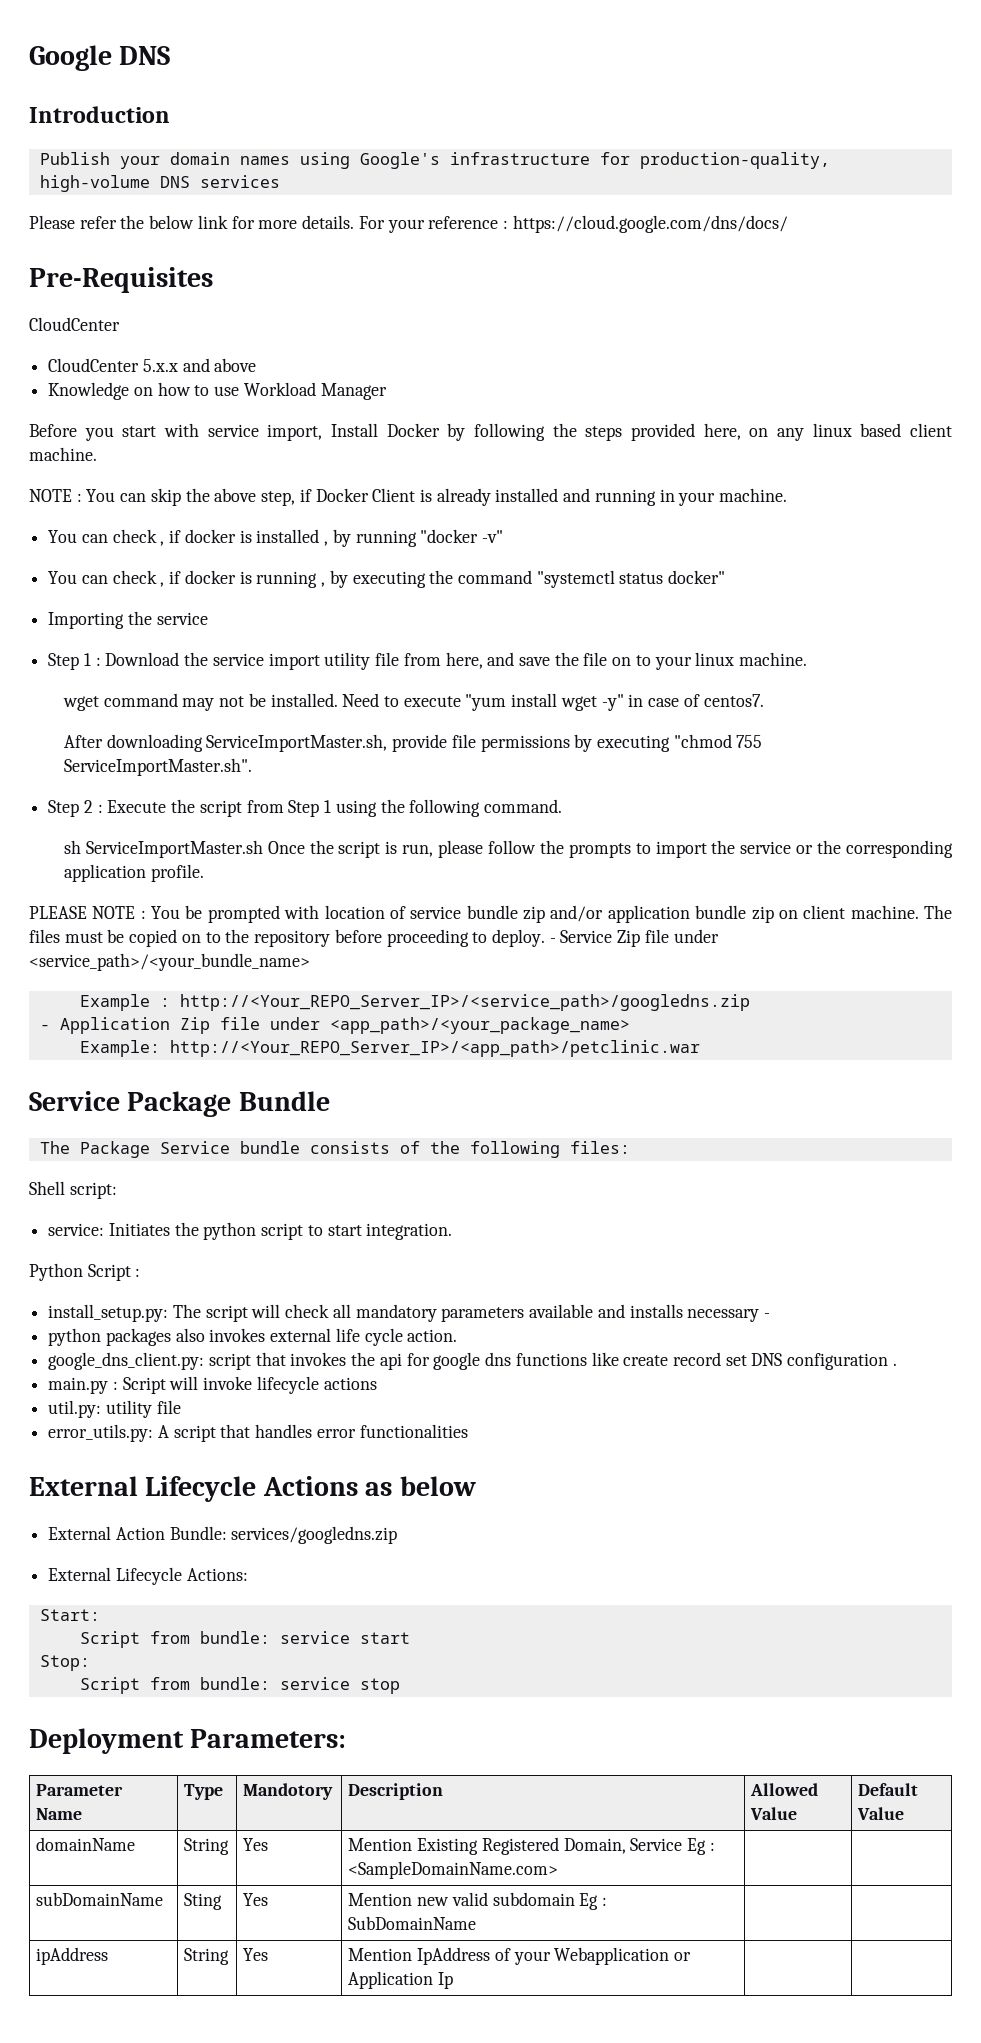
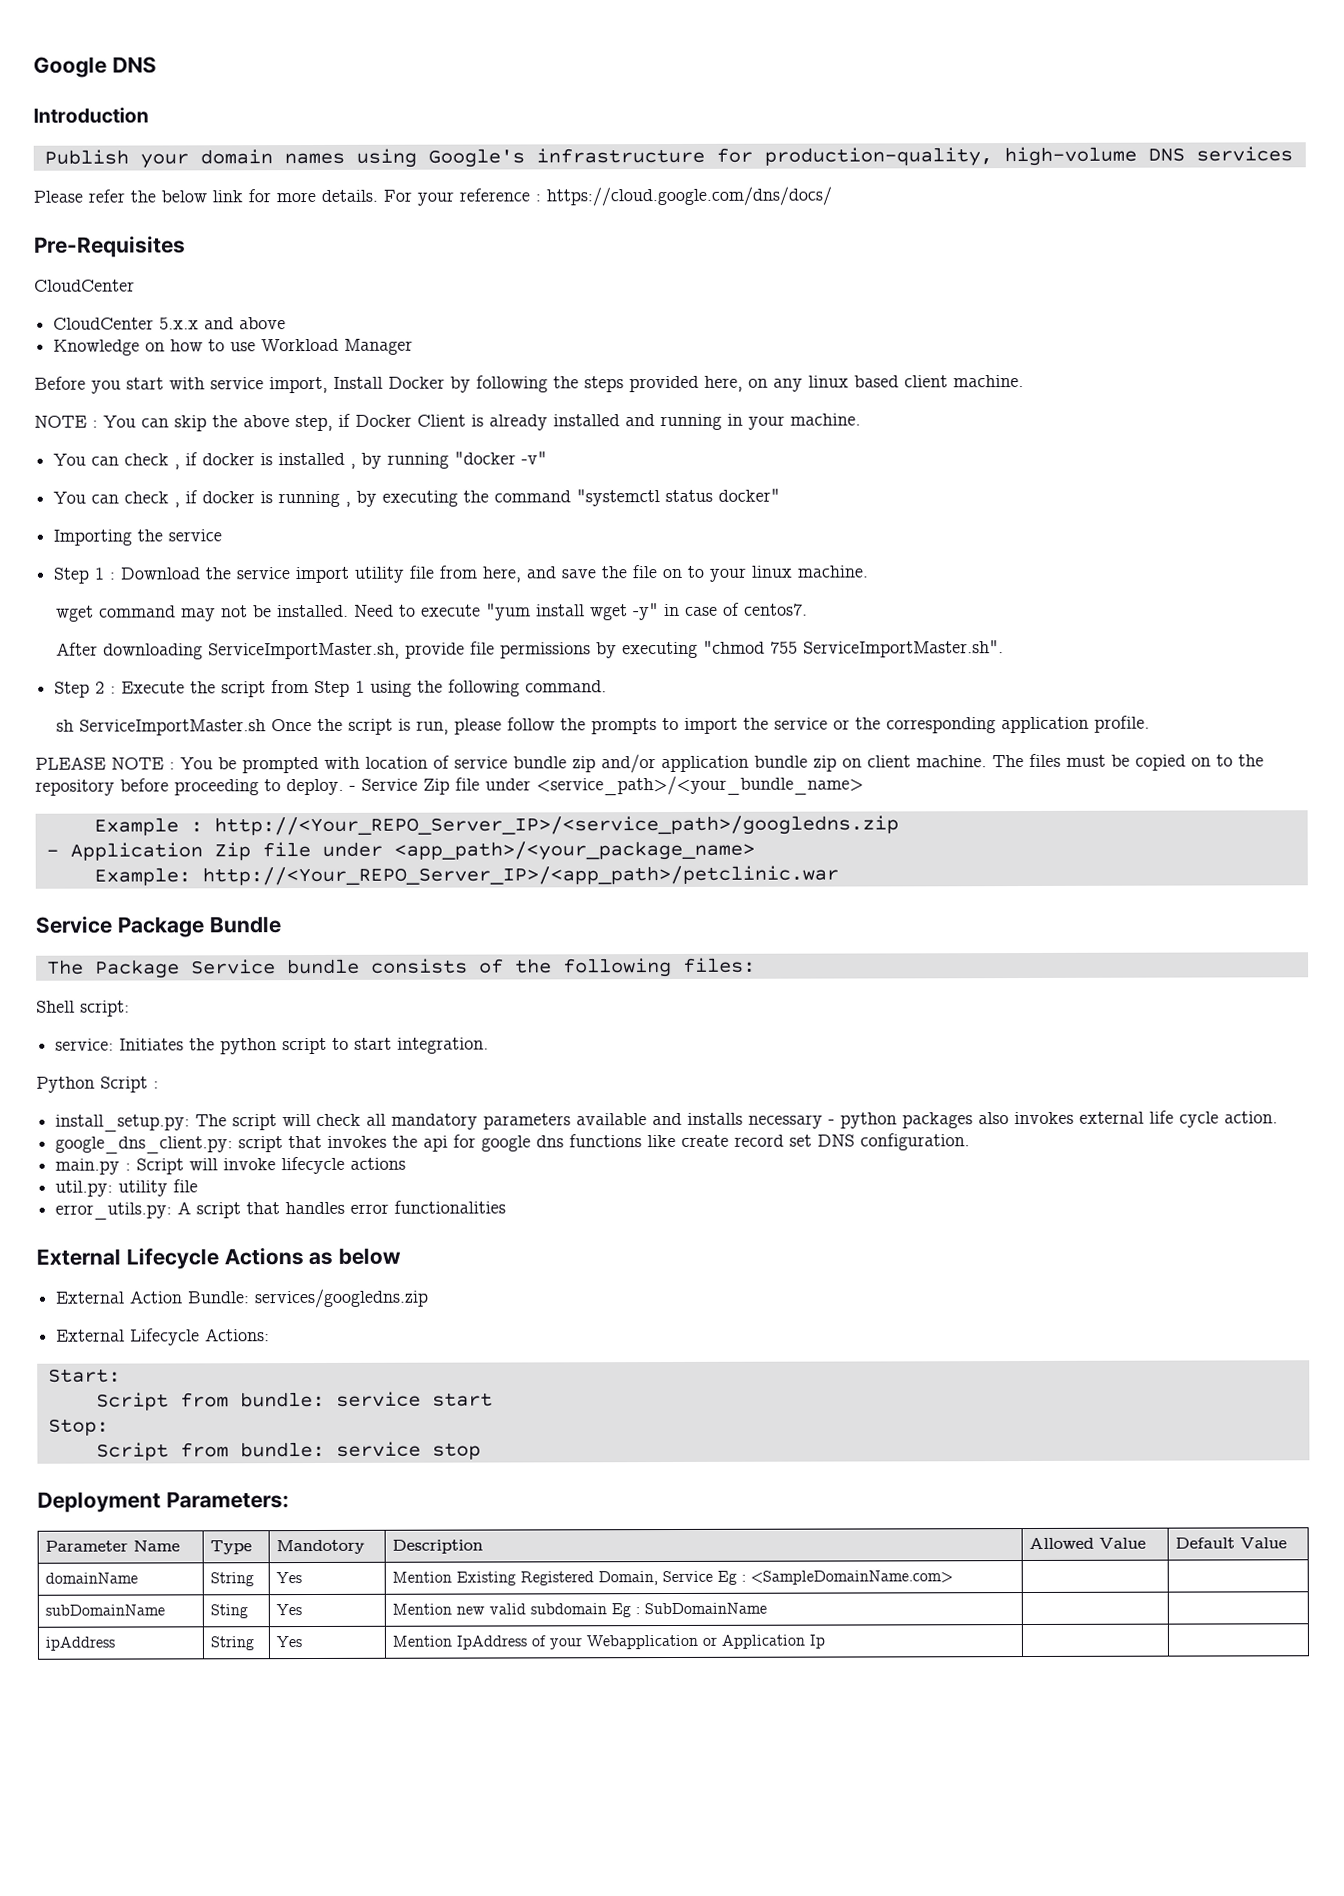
(770, 1315) // -> (836, 1122) none
[787,1353,897,1370] configuration . -> [860,1133,971,1151] configuration.

